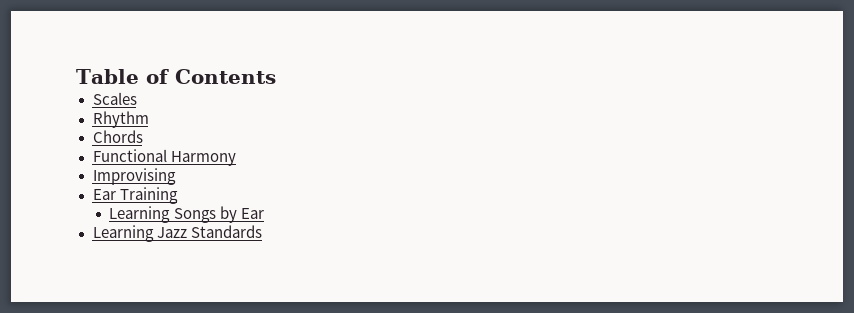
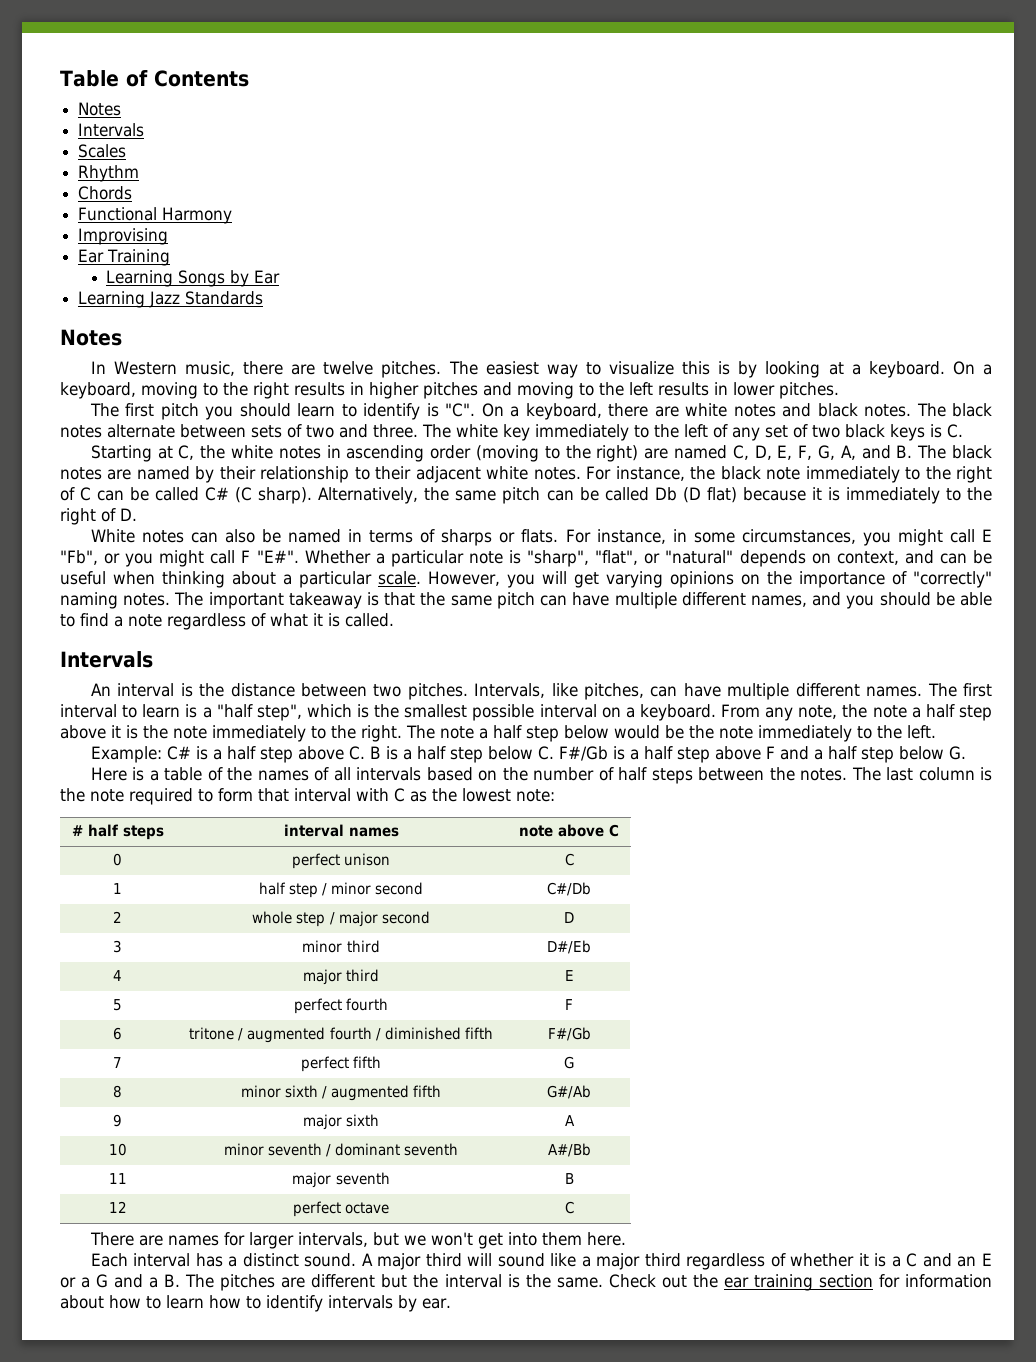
(276, 76) none -> [78,102,122,116] [78,123,145,137] // Notes // Intervals
(262, 231) none -> [60,329,122,346] [90,361,992,378] [60,382,839,399] [89,403,992,420] [60,424,963,441] [90,445,992,462] [60,466,993,483] [60,487,993,504] [60,508,137,525] [90,529,992,546] [60,550,992,567] [60,571,992,588] [60,592,993,609] [60,613,394,630] [60,651,153,668] [90,683,992,700] [60,704,992,721] [60,725,936,742] [90,746,966,763] [90,767,992,784] [60,788,555,805] [71,824,164,840] [283,824,399,837] [519,824,619,837] [113,853,122,866] [291,853,391,869] [564,853,574,866] [113,883,122,894] [258,882,424,898] [547,882,591,896] [113,911,122,923] [252,911,430,927] [564,912,574,923] [113,940,122,953] [302,940,380,953] [547,940,591,954] [113,970,122,981] [302,969,380,985] [564,970,574,981] [113,999,122,1011] [293,998,389,1014] [565,999,573,1010] [113,1027,122,1040] [189,1027,493,1043] [547,1027,591,1041] [113,1057,122,1068] [300,1056,382,1072] [564,1056,574,1069] [113,1085,122,1098] [240,1085,442,1101] [547,1085,591,1099] [113,1114,122,1127] [302,1114,380,1130] [564,1115,575,1126] [108,1143,127,1156] [223,1143,459,1157] [547,1143,591,1157] [108,1173,127,1184] [292,1172,390,1188] [564,1173,574,1184] [108,1201,127,1213] [292,1201,390,1217] [564,1201,574,1214] [89,1232,626,1249] [90,1253,992,1270] [60,1274,993,1291] [60,1295,451,1312] // Notes // In Western music, there are twelve pitches. The easiest way to visualize this is by looking at a keyboard. On a keyboard, moving to the right results in higher pitches and moving to the left results in lower pitches. // The first pitch you should learn to identify is "C". On a keyboard, there are white notes and black notes. The black notes alternate between sets of two and three. The white key immediately to the left of any set of two black keys is C. // Starting at C, the white notes in ascending order (moving to the right) are named C, D, E, F, G, A, and B. The black notes are named by their relationship to their adjacent white notes. For instance, the black note immediately to the right of C can be called C# (C sharp). Alternatively, the same pitch can be called Db (D flat) because it is immediately to the right of D. // White notes can also be named in terms of sharps or flats. For instance, in some circumstances, you might call E "Fb", or you might call F "E#". Whether a particular note is "sharp", "flat", or "natural" depends on context, and can be useful when thinking about a particular scale. However, you will get varying opinions on the importance of "correctly" naming notes. The important takeaway is that the same pitch can have multiple different names, and you should be able to find a note regardless of what it is called. // Intervals // An interval is the distance between two pitches. Intervals, like pitches, can have multiple different names. The first interval to learn is a "half step", which is the smallest possible interval on a keyboard. From any note, the note a half step above it is the note immediately to the right. The note a half step below would be the note immediately to the left. // Example: C# is a half step above C. B is a half step below C. F#/Gb is a half step above F and a half step below G. // Here is a table of the names of all intervals based on the number of half steps between the notes. The last column is the note required to form that interval with C as the lowest note: // # half steps | interval names | note above C // 0 | perfect unison | C // 1 | half step / minor second | C#/Db // 2 | whole step / major second | D // 3 | minor third | D#/Eb // 4 | major third | E // 5 | perfect fourth | F // 6 | tritone / augmented fourth / diminished fifth | F#/Gb // 7 | perfect fifth | G // 8 | minor sixth / augmented fifth | G#/Ab // 9 | major sixth | A // 10 | minor seventh / dominant seventh | A#/Bb // 11 | major seventh | B // 12 | perfect octave | C // There are names for larger intervals, but we won't get into them here. // Each interval has a distinct sound. A major third will sound like a major third regardless of whether it is a C and an E or a G and a B. The pitches are different but the interval is the same. Check out the ear training section for information about how to learn how to identify intervals by ear.

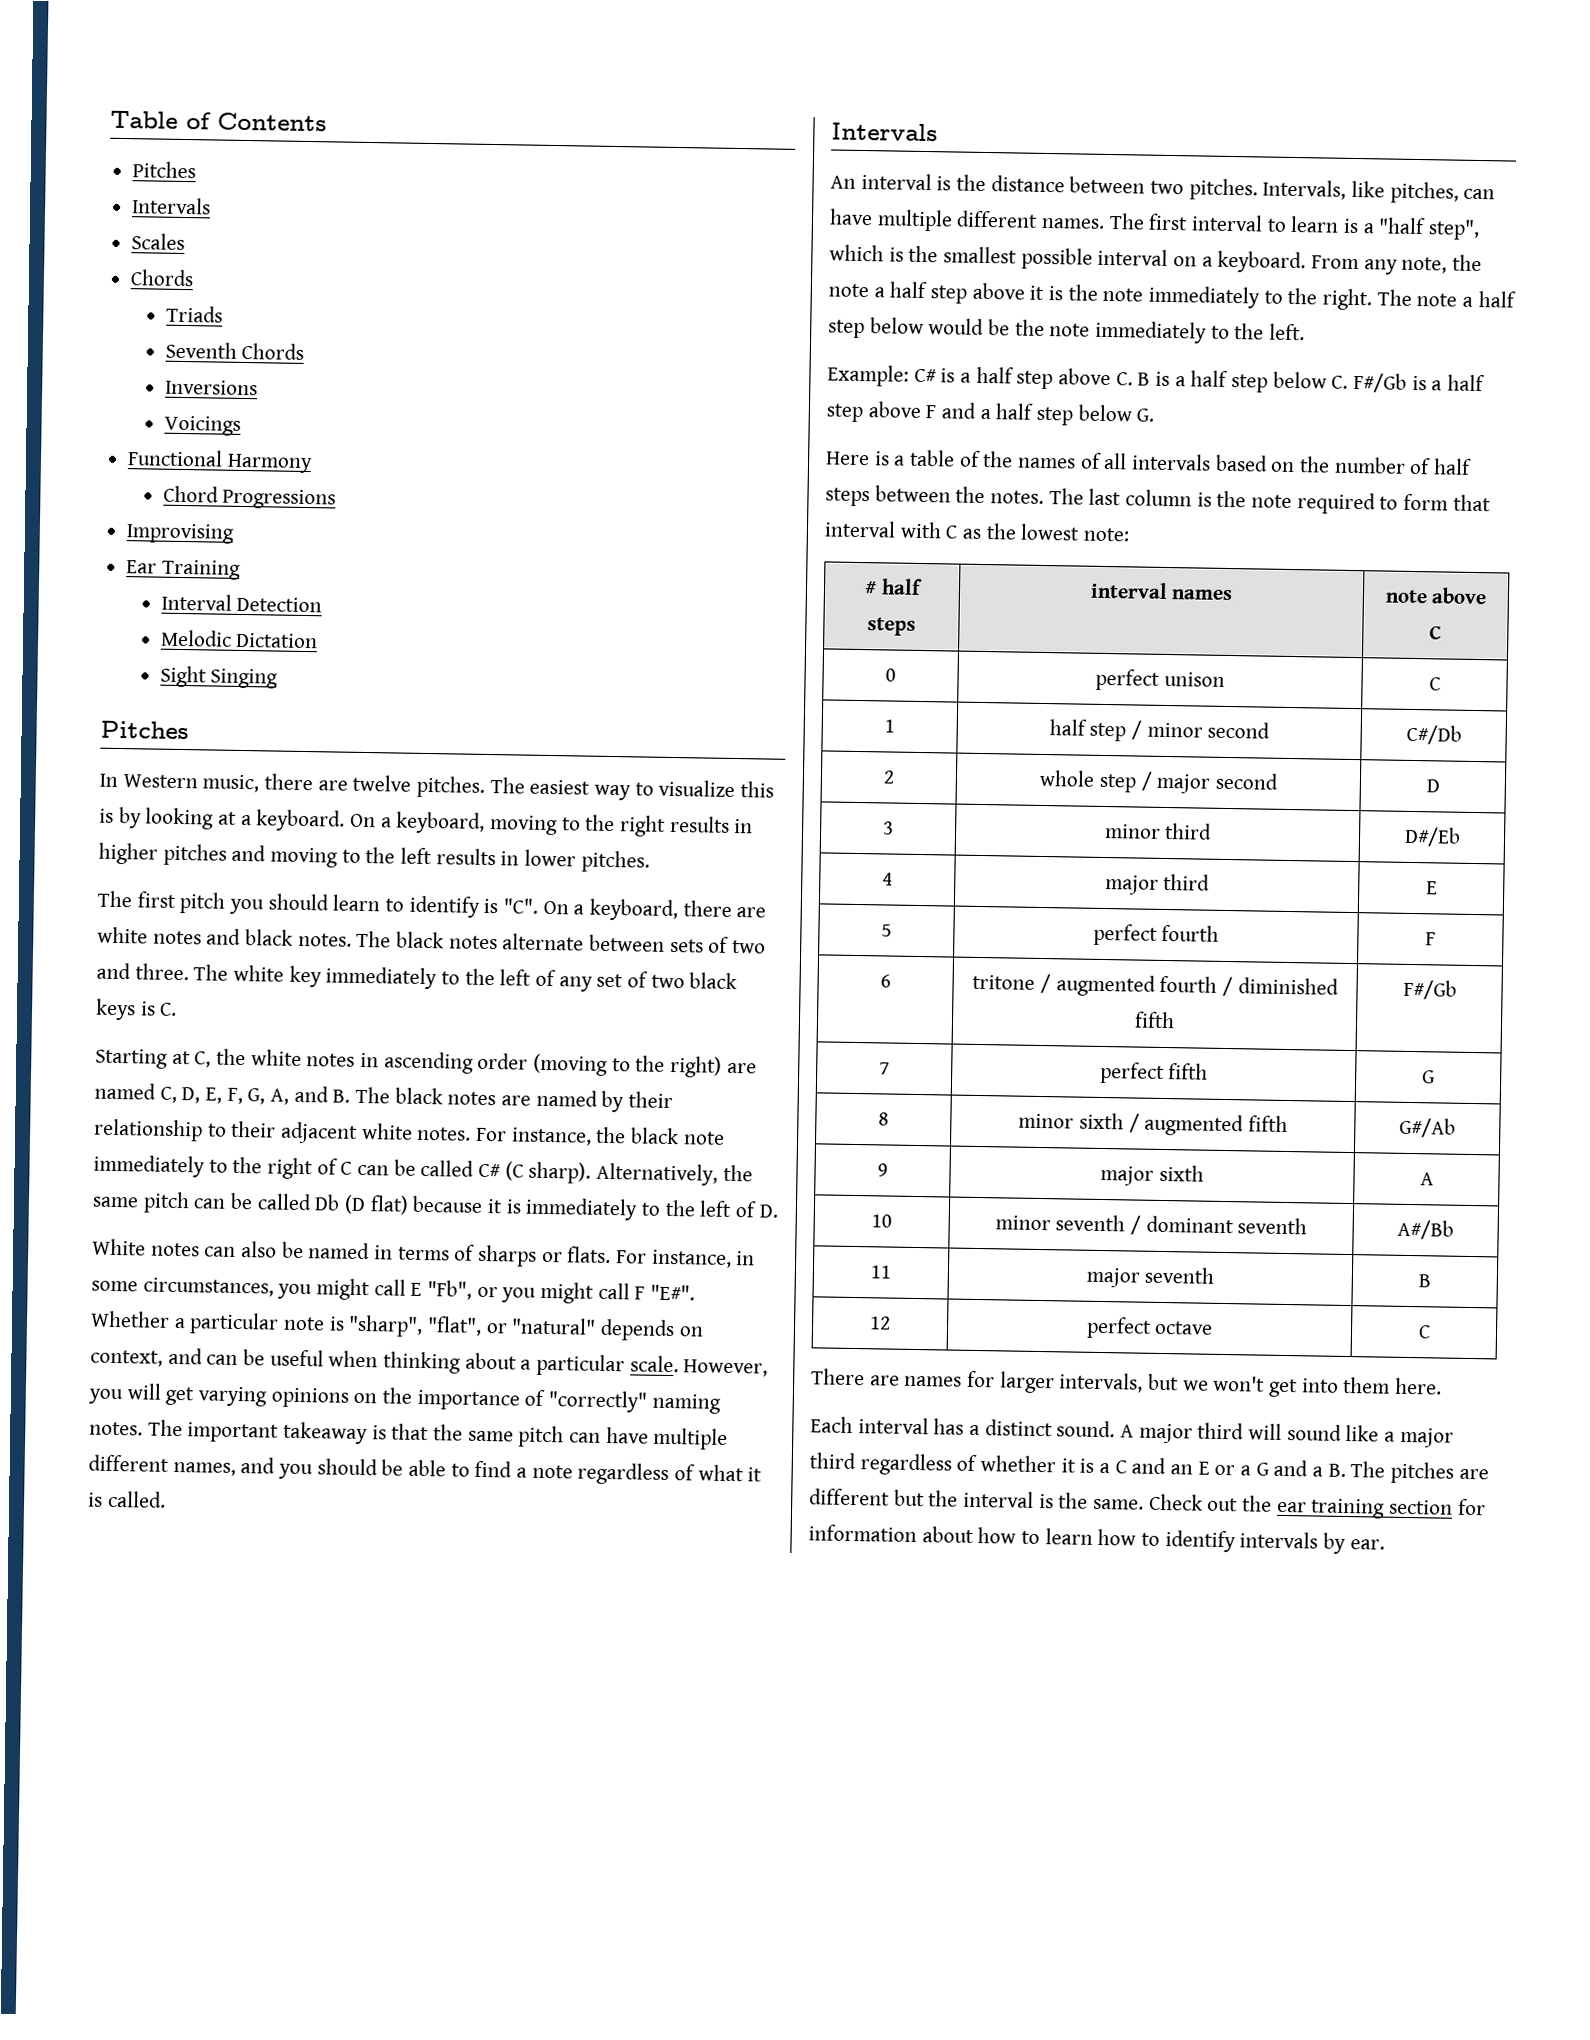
[78,102,122,116] Notes -> [132,161,197,179] Pitches
[78,165,140,182] [78,186,133,200] Rhythm // Chords -> [130,269,195,287] [165,305,223,323] [164,341,305,360] [164,379,258,396] [163,415,241,436] Chords // Triads // Seventh Chords // Inversions // Voicings
(233, 215) none -> [162,485,337,510] // Chord Progressions
[106,270,281,287] [78,291,264,308] [60,329,122,346] Learning Songs by Ear // Learning Jazz Standards // Notes -> [160,593,323,613] [159,629,319,649] [159,665,279,689] [100,720,189,740] Interval Detection // Melodic Dictation // Sight Singing // Pitches
[60,508,96,525] right -> [699,1200,733,1218] left

